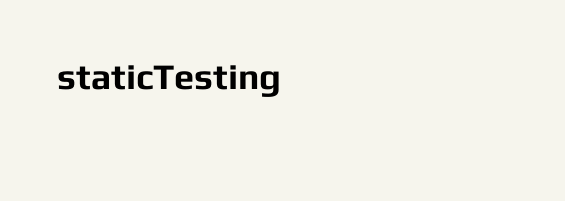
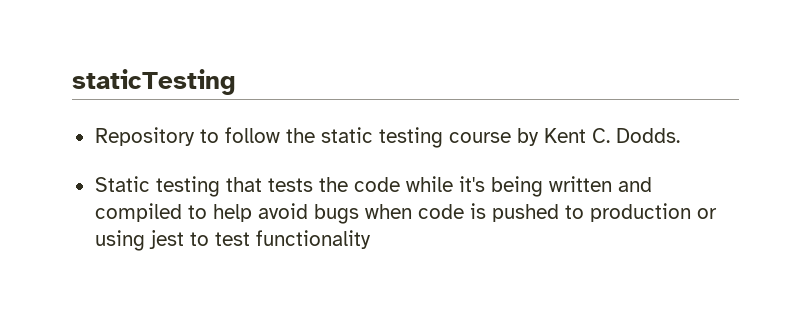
(281, 81) none -> [94,127,680,148] [94,176,652,197] [94,203,717,224] [94,230,371,251] // Repository to follow the static testing course by Kent C. Dodds. // Static testing that tests the code while it's being written and compiled to help avoid bugs when code is pushed to production or using jest to test functionality

